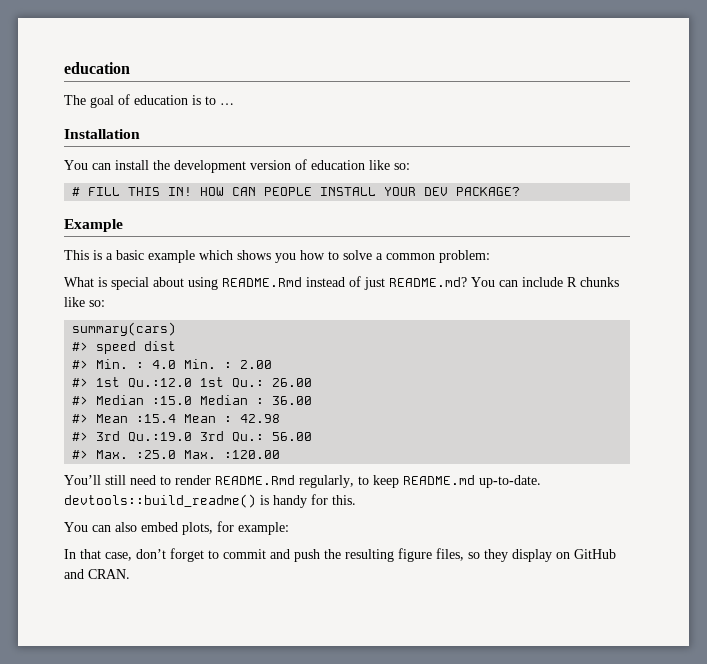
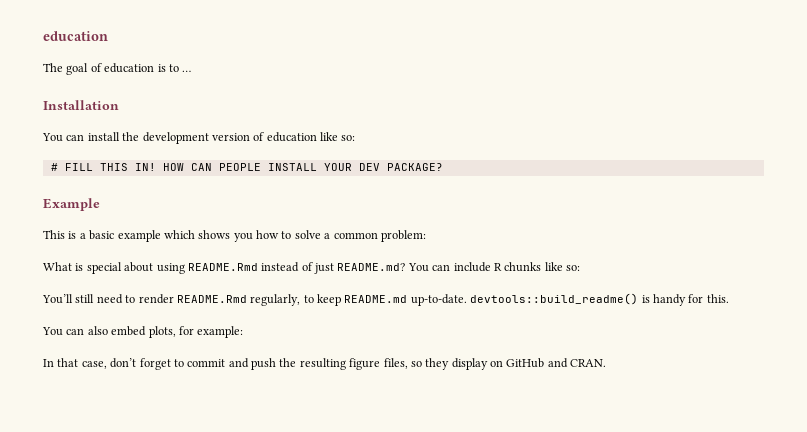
[72,322,177,336] [72,341,177,354] [72,359,273,369] [72,377,313,388] [72,395,313,405] [72,414,281,423] [72,431,313,442] [72,450,281,459] // summary(cars) // #> speed dist // #> Min. : 4.0 Min. : 2.00 // #> 1st Qu.:12.0 1st Qu.: 26.00 // #> Median :15.0 Median : 36.00 // #> Mean :15.4 Mean : 42.98 // #> 3rd Qu.:19.0 3rd Qu.: 56.00 // #> Max. :25.0 Max. :120.00 -> (580, 268) none

